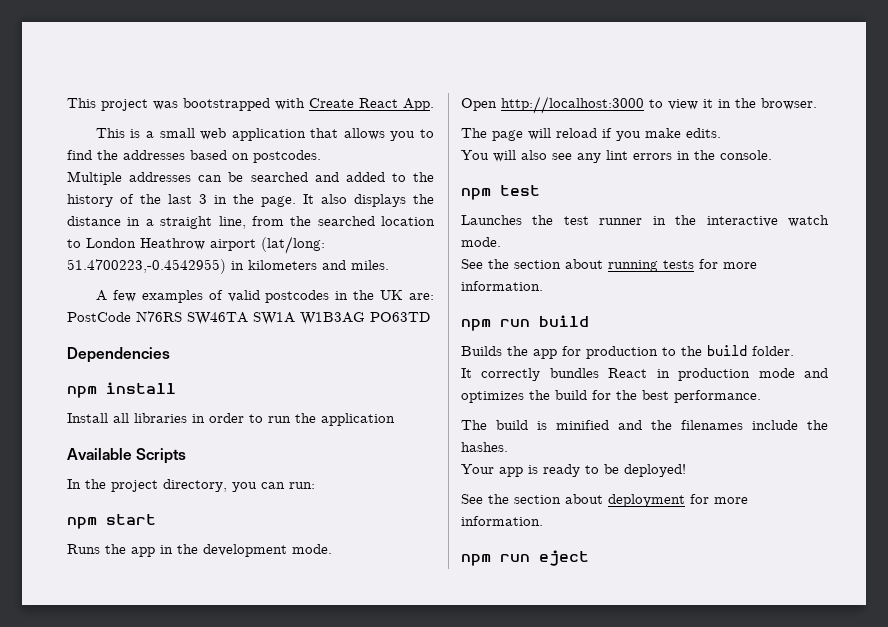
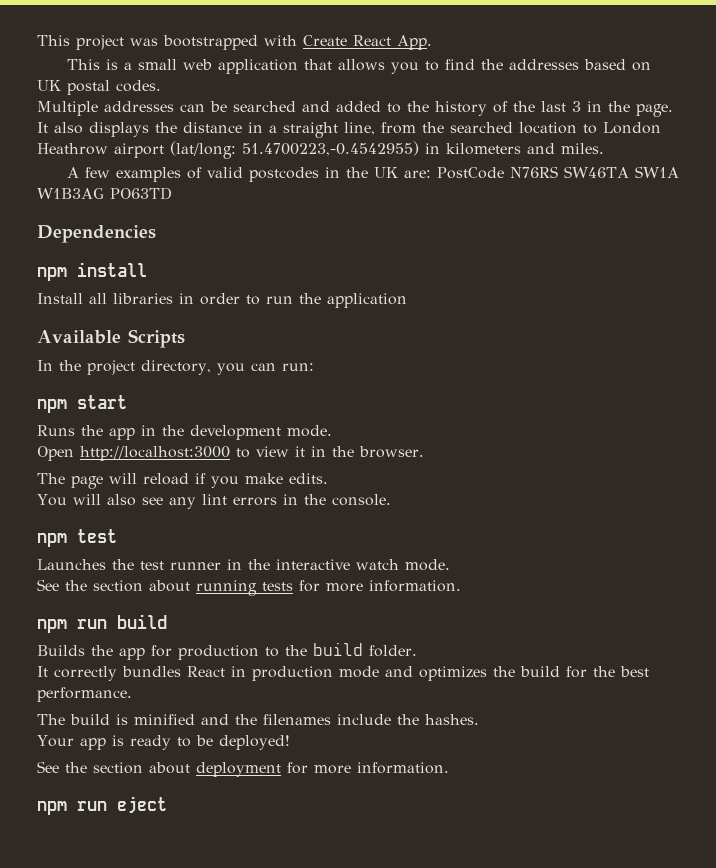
[253,150,321,163] postcodes. -> [37,80,161,95] UK postal codes.

